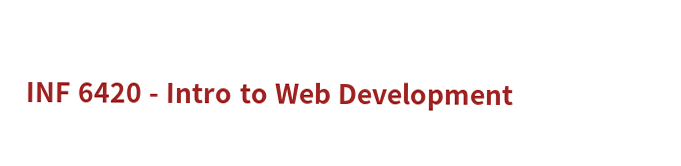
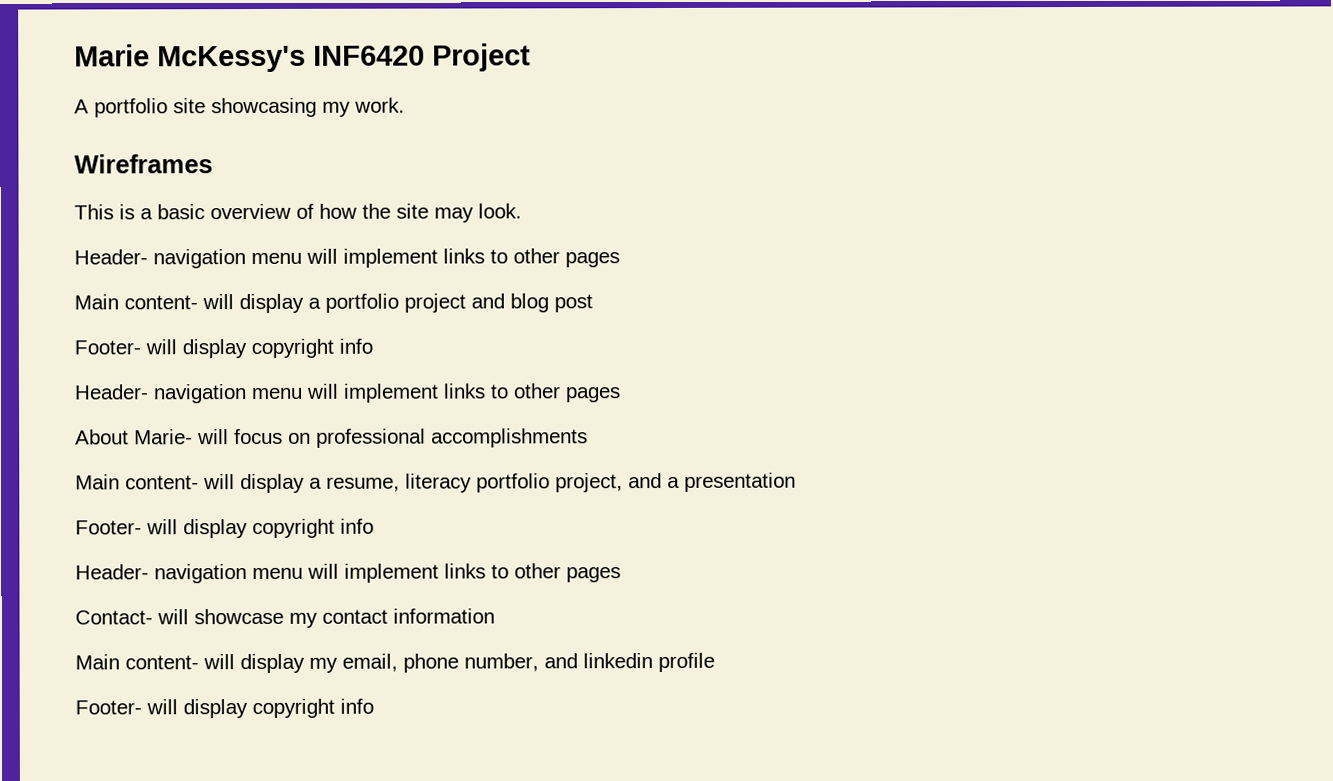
[25,81,514,112] INF 6420 - Intro to Web Development -> [74,43,531,73] [74,97,405,118] [74,154,213,174] [74,203,522,223] [74,248,620,269] [74,293,593,314] [74,338,373,359] [74,383,621,404] [75,428,588,448] [75,472,796,494] [75,518,374,539] [75,563,621,584] [75,608,495,628] [75,652,715,674] [75,698,374,719] Marie McKessy's INF6420 Project // A portfolio site showcasing my work. // Wireframes // This is a basic overview of how the site may look. // Header- navigation menu will implement links to other pages // Main content- will display a portfolio project and blog post // Footer- will display copyright info // Header- navigation menu will implement links to other pages // About Marie- will focus on professional accomplishments // Main content- will display a resume, literacy portfolio project, and a presentation // Footer- will display copyright info // Header- navigation menu will implement links to other pages // Contact- will showcase my contact information // Main content- will display my email, phone number, and linkedin profile // Footer- will display copyright info

